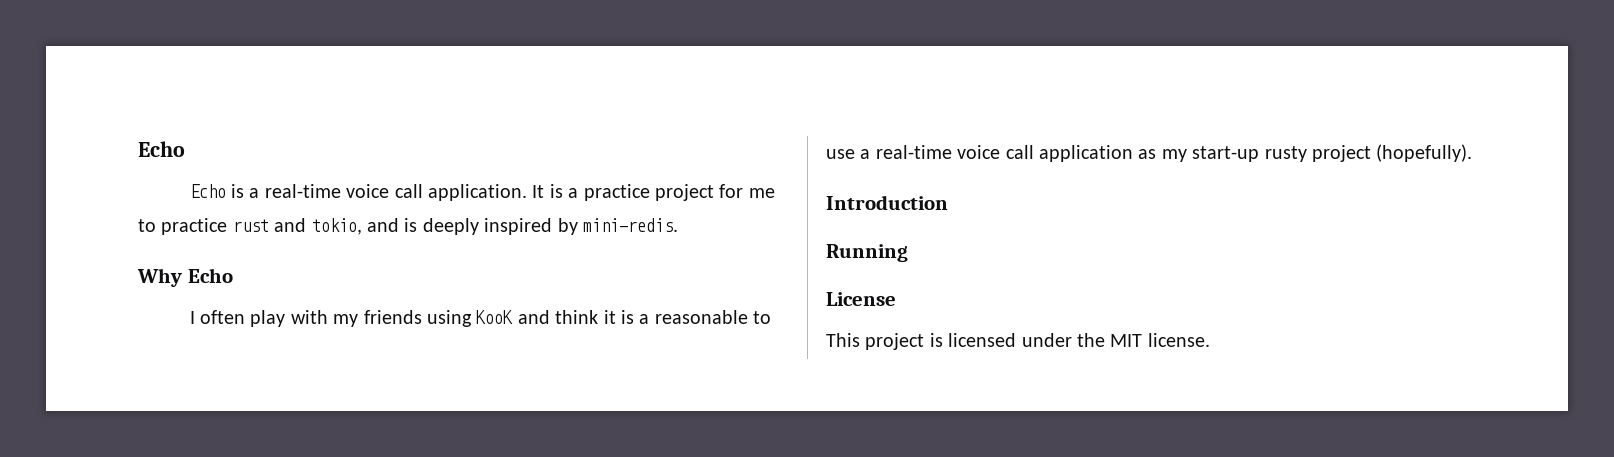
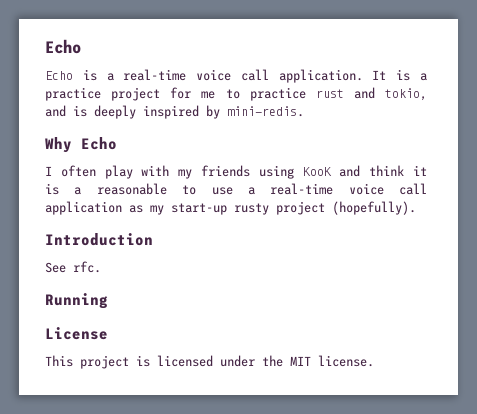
(948, 202) none -> [45,261,101,273] // See rfc.

